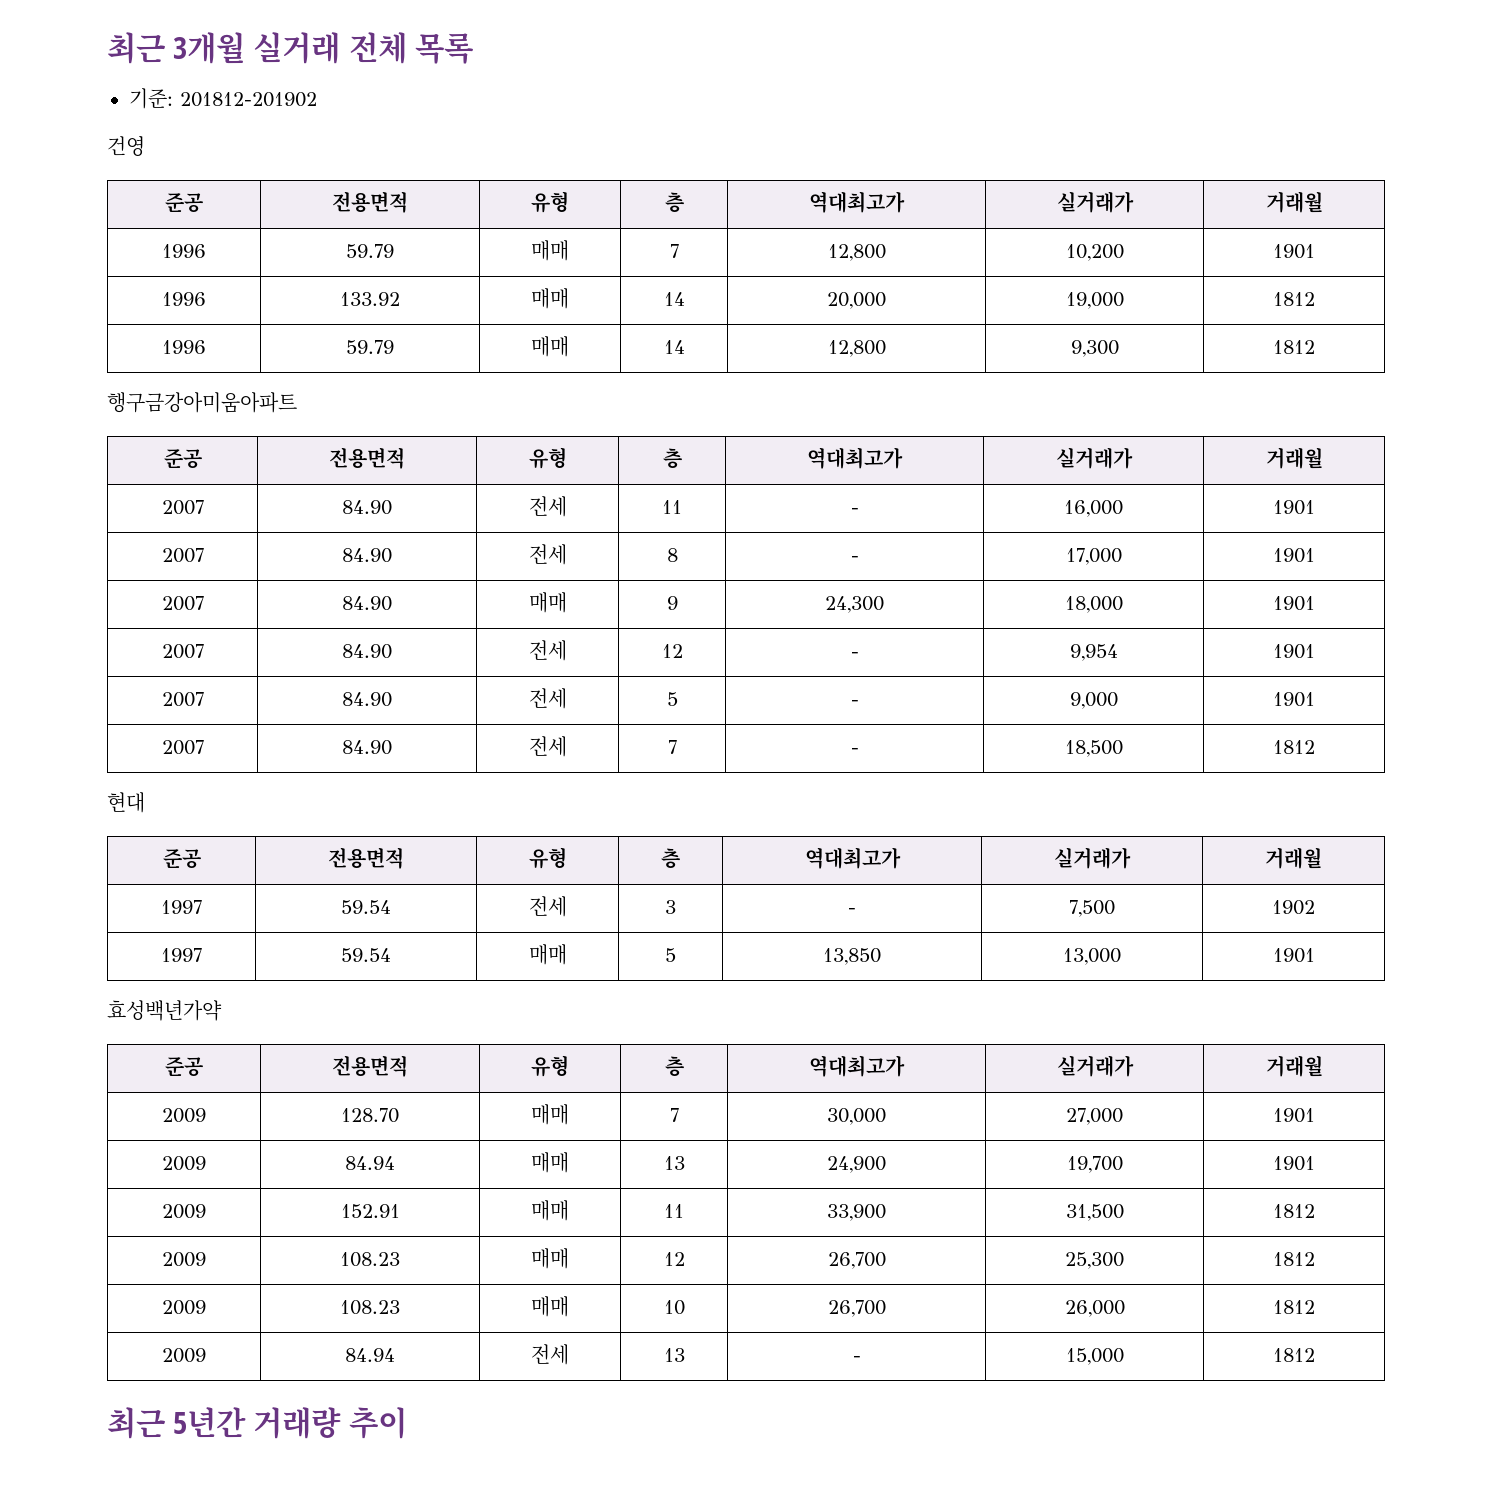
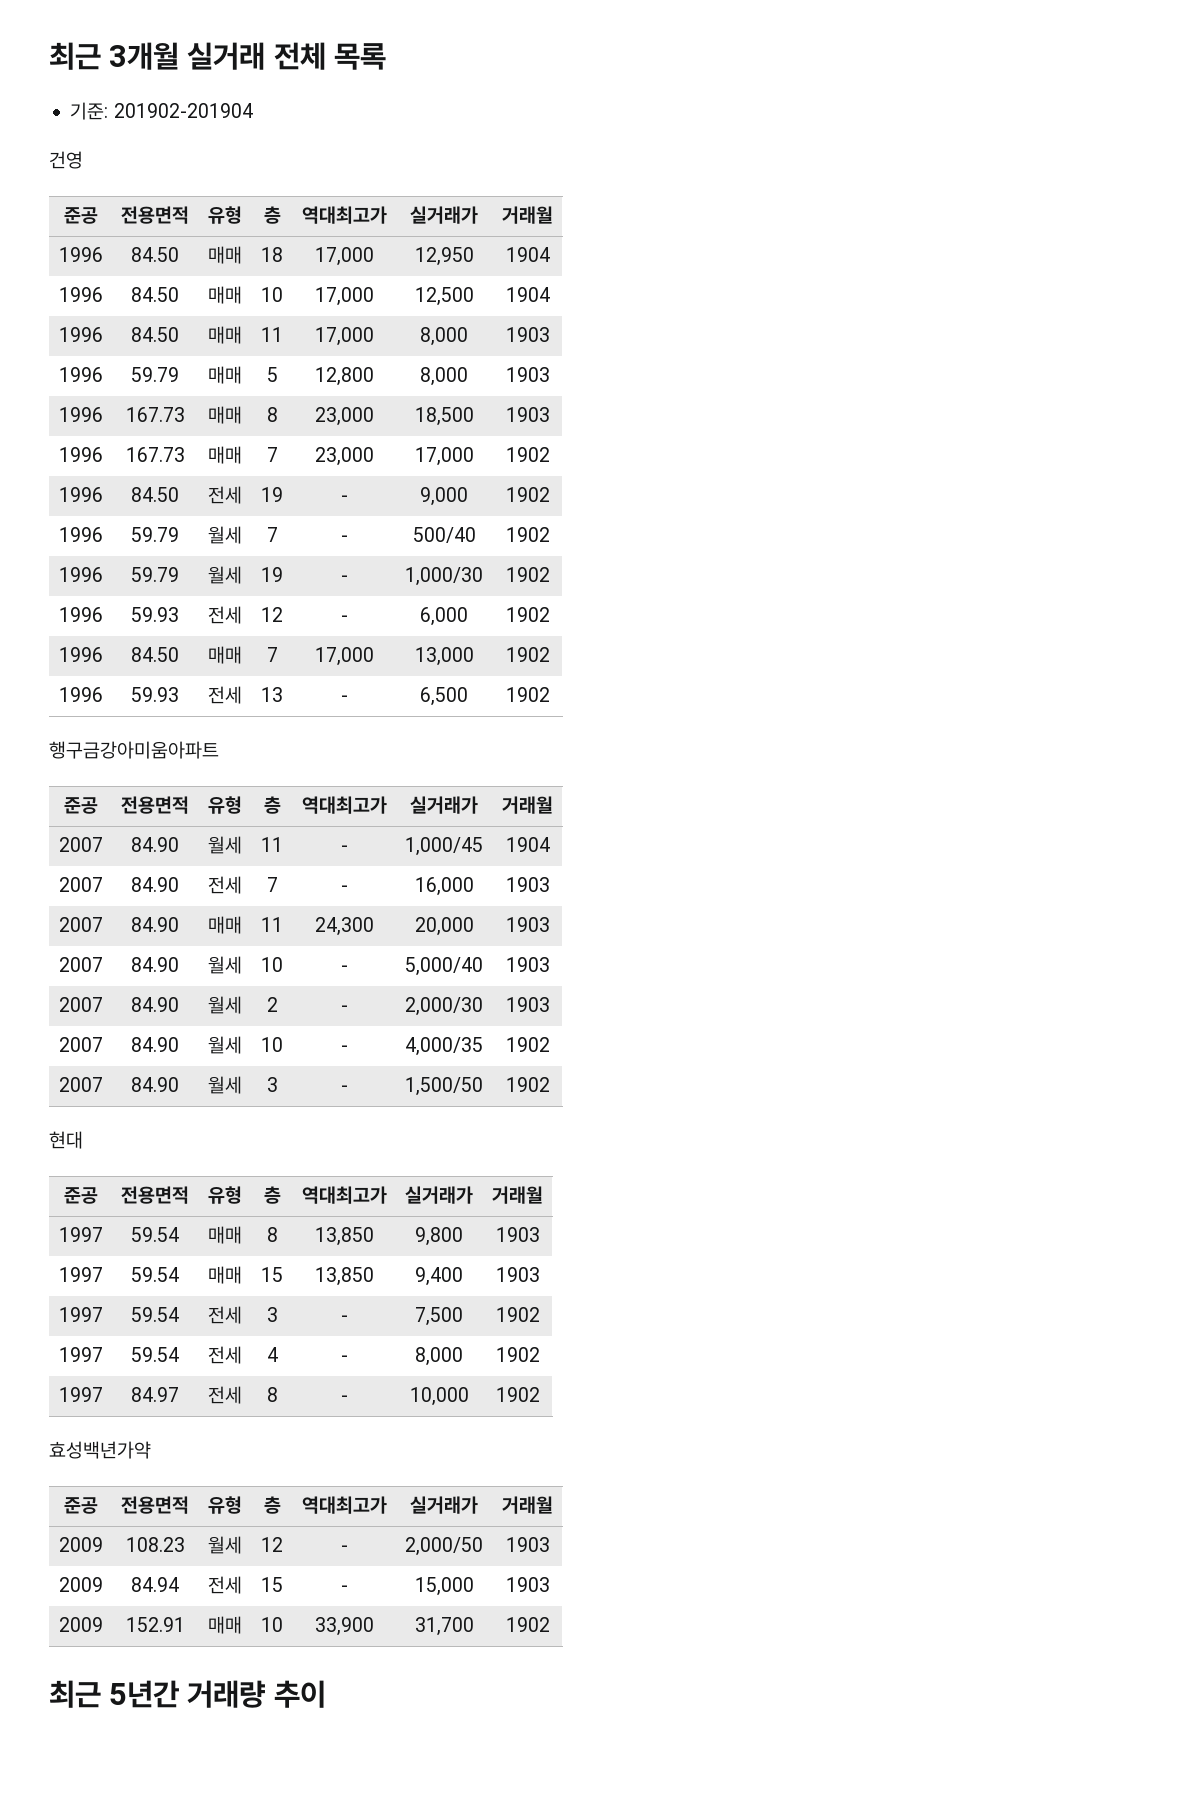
[180,92,317,107] 201812-201902 -> [113,103,253,118] 201902-201904
[346,244,394,258] [531,240,569,261] [669,244,679,258] [827,244,886,261] [1065,244,1124,261] [1273,244,1315,259] [162,292,206,306] [340,292,400,306] [531,288,569,309] [663,292,685,306] [827,292,886,309] [1065,292,1124,309] [1273,292,1315,306] [162,340,206,354] [346,340,394,354] [531,336,569,357] [663,340,685,354] [827,340,886,357] [1070,340,1119,357] [1273,340,1315,354] 59.79 | 매매 | 7 | 12,800 | 10,200 | 1901 // 1996 | 133.92 | 매매 | 14 | 20,000 | 19,000 | 1812 // 1996 | 59.79 | 매매 | 14 | 12,800 | 9,300 | 1812 -> [131,247,179,262] [208,246,242,264] [261,247,283,262] [314,247,374,266] [414,247,474,266] [505,247,550,262] [58,287,103,302] [131,287,179,302] [208,286,242,304] [261,287,283,302] [314,287,374,306] [414,287,474,306] [505,287,550,302] [58,327,103,342] [131,327,179,342] [208,326,242,344] [261,327,283,342] [314,327,374,346] [420,327,468,346] [505,327,550,342] [58,367,103,382] [131,367,179,382] [208,366,242,384] [266,367,278,382] [314,367,374,386] [420,367,468,386] [505,367,550,382] [58,407,103,422] [125,407,185,422] [208,406,242,424] [266,407,278,422] [314,407,374,426] [414,407,474,426] [505,407,550,422] [58,447,103,462] [125,447,185,462] [208,446,242,464] [266,447,278,462] [314,447,374,466] [414,447,474,466] [505,447,550,462] [58,487,103,502] [131,487,179,502] [208,486,242,504] [261,487,283,502] [340,495,348,502] [420,487,468,506] [505,487,550,502] [58,527,103,542] [131,527,179,542] [208,526,242,544] [266,527,278,542] [340,535,348,542] [412,527,476,543] [505,527,550,542] [58,567,103,582] [131,567,179,582] [208,566,242,584] [261,567,283,582] [340,575,348,582] [405,567,483,586] [505,567,550,582] [58,607,103,622] [131,607,179,622] [208,606,242,624] [261,607,283,622] [340,615,348,622] [420,607,468,626] [505,607,550,622] [58,647,103,662] [131,647,179,662] [208,646,242,664] [266,647,278,662] [314,647,374,666] [414,647,474,666] [505,647,550,662] [58,687,103,702] [131,687,179,702] [208,686,242,704] [261,687,283,702] [340,695,348,702] [420,687,468,706] [505,687,550,702] 84.50 | 매매 | 18 | 17,000 | 12,950 | 1904 // 1996 | 84.50 | 매매 | 10 | 17,000 | 12,500 | 1904 // 1996 | 84.50 | 매매 | 11 | 17,000 | 8,000 | 1903 // 1996 | 59.79 | 매매 | 5 | 12,800 | 8,000 | 1903 // 1996 | 167.73 | 매매 | 8 | 23,000 | 18,500 | 1903 // 1996 | 167.73 | 매매 | 7 | 23,000 | 17,000 | 1902 // 1996 | 84.50 | 전세 | 19 | - | 9,000 | 1902 // 1996 | 59.79 | 월세 | 7 | - | 500/40 | 1902 // 1996 | 59.79 | 월세 | 19 | - | 1,000/30 | 1902 // 1996 | 59.93 | 전세 | 12 | - | 6,000 | 1902 // 1996 | 84.50 | 매매 | 7 | 17,000 | 13,000 | 1902 // 1996 | 59.93 | 전세 | 13 | - | 6,500 | 1902
[528,496,567,517] 전세 -> [208,836,242,854] 월세
[1064,500,1123,517] [1273,500,1315,515] [161,548,204,563] [342,548,392,563] [528,544,567,565] [666,548,678,562] [850,556,859,562] [1065,548,1122,565] [1273,548,1315,563] [161,596,204,611] [342,596,392,611] [528,592,567,613] [666,596,678,610] [825,596,884,613] [1064,596,1123,613] [1273,596,1315,611] [161,644,204,659] [342,644,392,659] [528,640,567,661] [661,644,683,658] [850,652,859,658] [1069,644,1118,661] [1273,644,1315,659] [161,692,204,707] [342,692,392,707] [528,688,567,709] [666,692,678,706] [850,700,859,706] [1069,692,1118,709] [1273,692,1315,707] 16,000 | 1901 // 2007 | 84.90 | 전세 | 8 | - | 17,000 | 1901 // 2007 | 84.90 | 매매 | 9 | 24,300 | 18,000 | 1901 // 2007 | 84.90 | 전세 | 12 | - | 9,954 | 1901 // 2007 | 84.90 | 전세 | 5 | - | 9,000 | 1901 -> [405,837,483,856] [505,837,550,852] 1,000/45 | 1904
[1064,740,1123,757] [1273,740,1315,754] 18,500 | 1812 -> [414,877,474,896] [505,877,550,892] [58,917,103,932] [131,917,179,932] [208,916,242,934] [261,917,283,932] [314,917,374,936] [414,917,474,936] [505,917,550,932] [58,957,103,972] [131,957,179,972] [208,956,242,974] [261,957,283,972] [340,965,348,972] [405,957,483,976] [505,957,550,972] [58,997,103,1012] [131,997,179,1012] [208,996,242,1014] [266,997,278,1012] [340,1005,348,1012] [405,997,483,1016] [505,997,550,1012] [58,1037,103,1052] [131,1037,179,1052] [208,1036,242,1054] [261,1037,283,1052] [340,1045,348,1052] [405,1037,483,1056] [505,1037,550,1052] [58,1077,103,1092] [131,1077,179,1092] [208,1076,242,1094] [266,1077,278,1092] [340,1085,348,1092] [405,1077,483,1096] [505,1077,550,1092] 16,000 | 1903 // 2007 | 84.90 | 매매 | 11 | 24,300 | 20,000 | 1903 // 2007 | 84.90 | 월세 | 10 | - | 5,000/40 | 1903 // 2007 | 84.90 | 월세 | 2 | - | 2,000/30 | 1903 // 2007 | 84.90 | 월세 | 10 | - | 4,000/35 | 1902 // 2007 | 84.90 | 월세 | 3 | - | 1,500/50 | 1902
(1322, 858) none -> [58,1227,103,1242] [131,1227,179,1242] [208,1226,242,1244] [266,1227,278,1242] [314,1227,374,1246] [415,1227,463,1246] [495,1227,540,1242] [58,1267,103,1282] [131,1267,179,1282] [208,1266,242,1284] [261,1267,283,1282] [314,1267,374,1286] [415,1267,463,1286] [495,1267,540,1282] // 1997 | 59.54 | 매매 | 8 | 13,850 | 9,800 | 1903 // 1997 | 59.54 | 매매 | 15 | 13,850 | 9,400 | 1903
[528,944,567,965] [665,948,676,962] [823,948,881,965] [1063,948,1121,965] [1272,948,1315,963] 매매 | 5 | 13,850 | 13,000 | 1901 -> [208,1346,242,1364] [266,1347,278,1362] [340,1355,348,1362] [415,1347,463,1366] [495,1347,540,1362] [58,1387,103,1402] [131,1387,179,1402] [208,1386,242,1404] [266,1387,278,1402] [340,1395,348,1402] [409,1387,469,1406] [495,1387,540,1402] 전세 | 4 | - | 8,000 | 1902 // 1997 | 84.97 | 전세 | 8 | - | 10,000 | 1902
[341,1108,399,1123] [531,1104,569,1125] [669,1108,679,1122] [827,1108,886,1125] [1066,1108,1123,1125] [1273,1108,1315,1123] [162,1156,206,1171] [345,1156,395,1170] [531,1152,569,1173] [663,1156,685,1170] [827,1156,886,1173] [1066,1156,1123,1173] [1273,1156,1315,1171] 128.70 | 매매 | 7 | 30,000 | 27,000 | 1901 // 2009 | 84.94 | 매매 | 13 | 24,900 | 19,700 | 1901 -> [125,1537,185,1552] [208,1536,242,1554] [261,1537,283,1552] [340,1545,348,1552] [405,1537,483,1556] [505,1537,550,1552] [58,1577,103,1592] [131,1577,179,1592] [208,1576,242,1594] [261,1577,283,1592] [340,1585,348,1592] [414,1577,474,1596] [505,1577,550,1592] 108.23 | 월세 | 12 | - | 2,000/50 | 1903 // 2009 | 84.94 | 전세 | 15 | - | 15,000 | 1903
[664,1204,684,1218] 11 -> [261,1617,283,1632] 10
[1065,1204,1124,1221] [1273,1204,1315,1218] [162,1252,206,1267] [340,1252,400,1267] [531,1248,569,1269] [663,1252,685,1266] [827,1252,886,1269] [1065,1252,1124,1269] [1273,1252,1315,1266] [162,1300,206,1315] [340,1300,400,1315] [531,1296,569,1317] [663,1300,685,1315] [827,1300,886,1317] [1064,1300,1125,1317] [1273,1300,1315,1314] [162,1348,206,1363] [345,1348,395,1362] [531,1344,569,1365] [663,1348,685,1362] [852,1356,861,1362] [1065,1348,1124,1365] [1273,1348,1315,1362] 31,500 | 1812 // 2009 | 108.23 | 매매 | 12 | 26,700 | 25,300 | 1812 // 2009 | 108.23 | 매매 | 10 | 26,700 | 26,000 | 1812 // 2009 | 84.94 | 전세 | 13 | - | 15,000 | 1812 -> [414,1617,474,1636] [505,1617,550,1632] 31,700 | 1902

